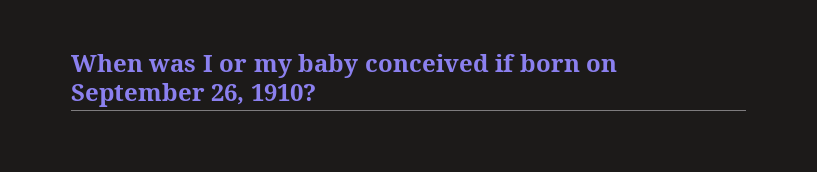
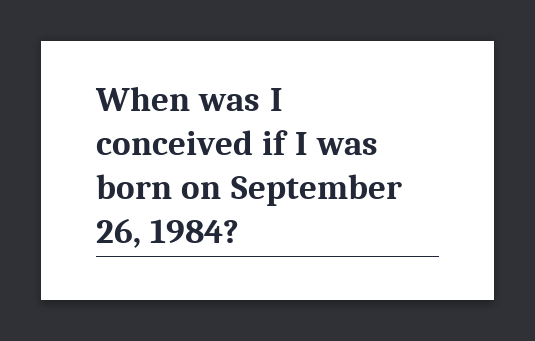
[219,54,516,78] or my baby conceived if -> [96,130,378,155] conceived if I was
[250,84,316,101] 1910? -> [150,219,240,244] 1984?

